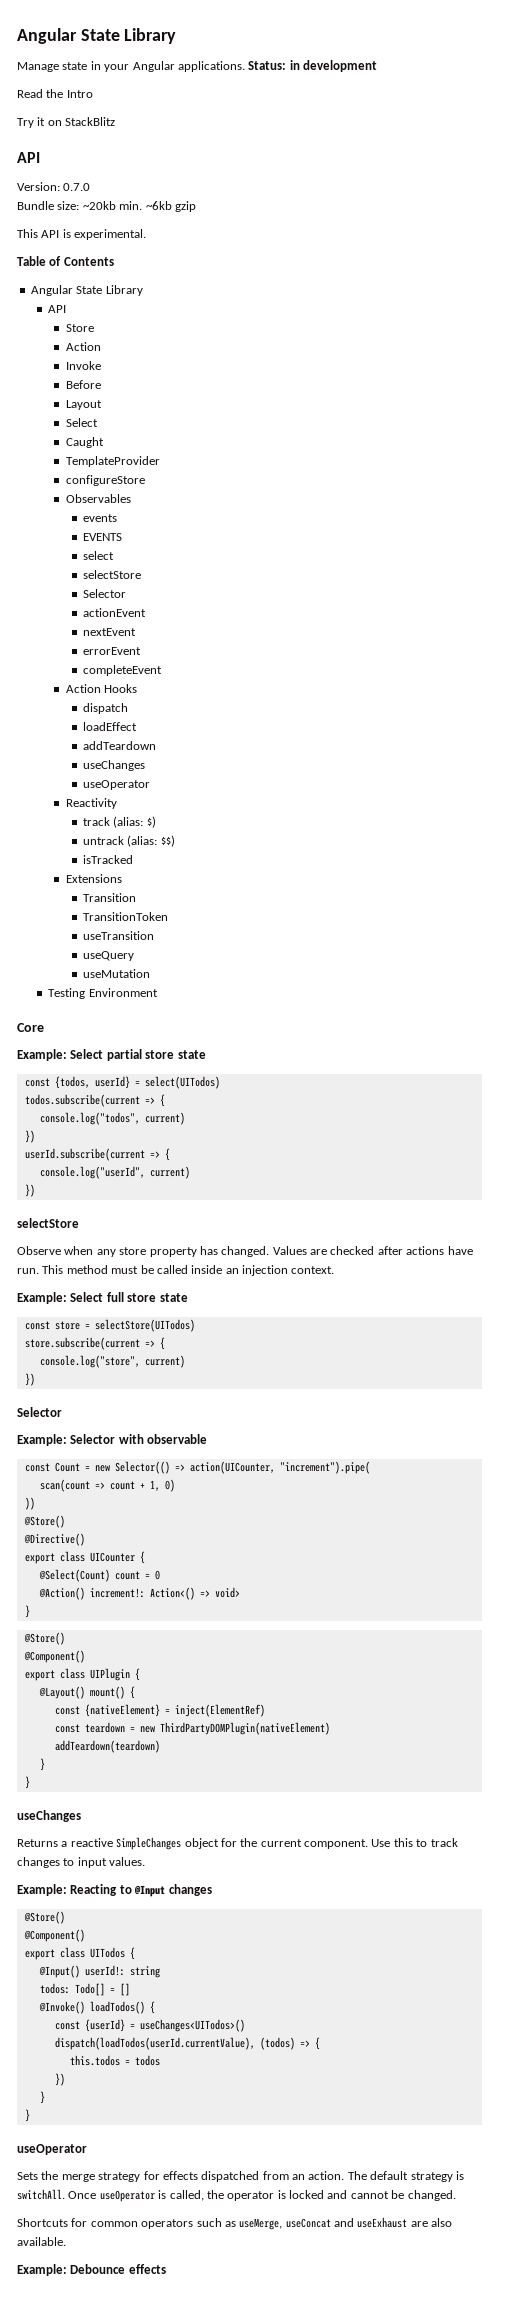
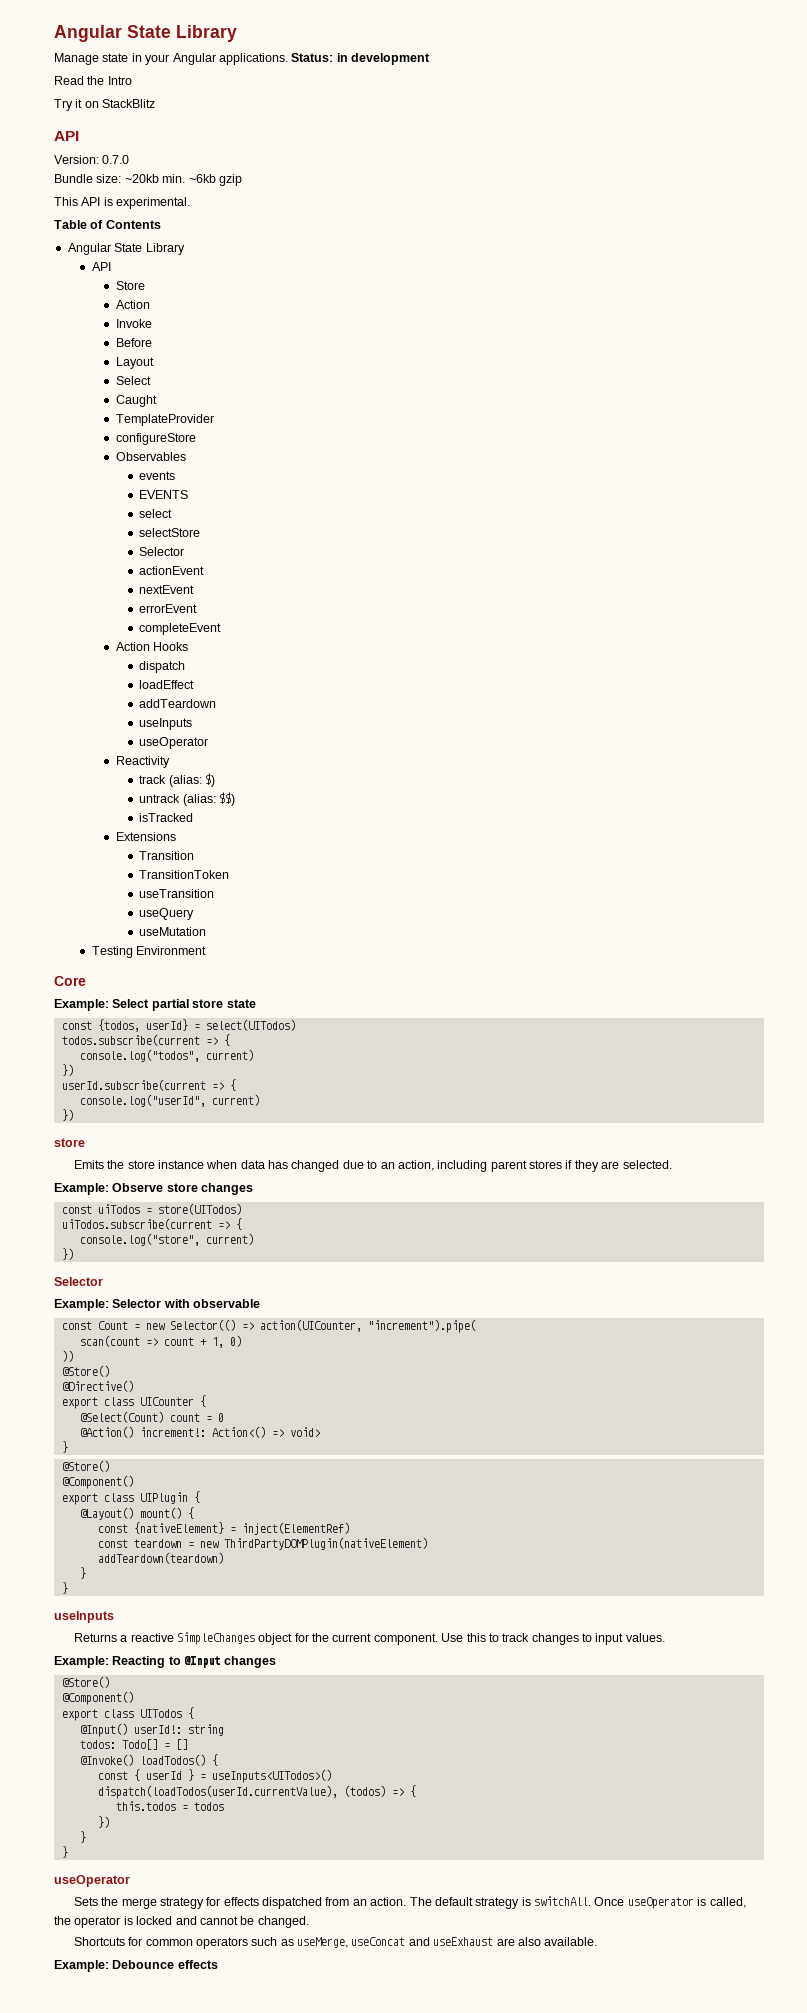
[83,760,146,771] useChanges -> [139,718,193,730] useInputs
[17,1218,79,1228] [17,1246,473,1257] [17,1265,335,1276] [17,1292,188,1304] [24,1319,195,1332] [24,1337,140,1350] selectStore // Observe when any store property has changed. Values are checked after actions have run. This method must be called inside an injection context. // Example: Select full store state // const store = selectStore(UITodos) // store.subscribe(current -> [54,1138,85,1147] [73,1160,672,1172] [54,1183,254,1195] [61,1203,242,1215] [61,1218,212,1230] store // Emits the store instance when data has changed due to an action, including parent stores if they are selected. // Example: Observe store changes // const uiTodos = store(UITodos) // uiTodos.subscribe(current
[17,1810,81,1822] useChanges -> [54,1611,114,1623] useInputs
[84,2019,245,2032] {userId} = useChanges<UITodos>() -> [133,1769,332,1783] { userId } = useInputs<UITodos>()

